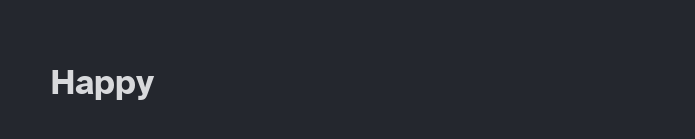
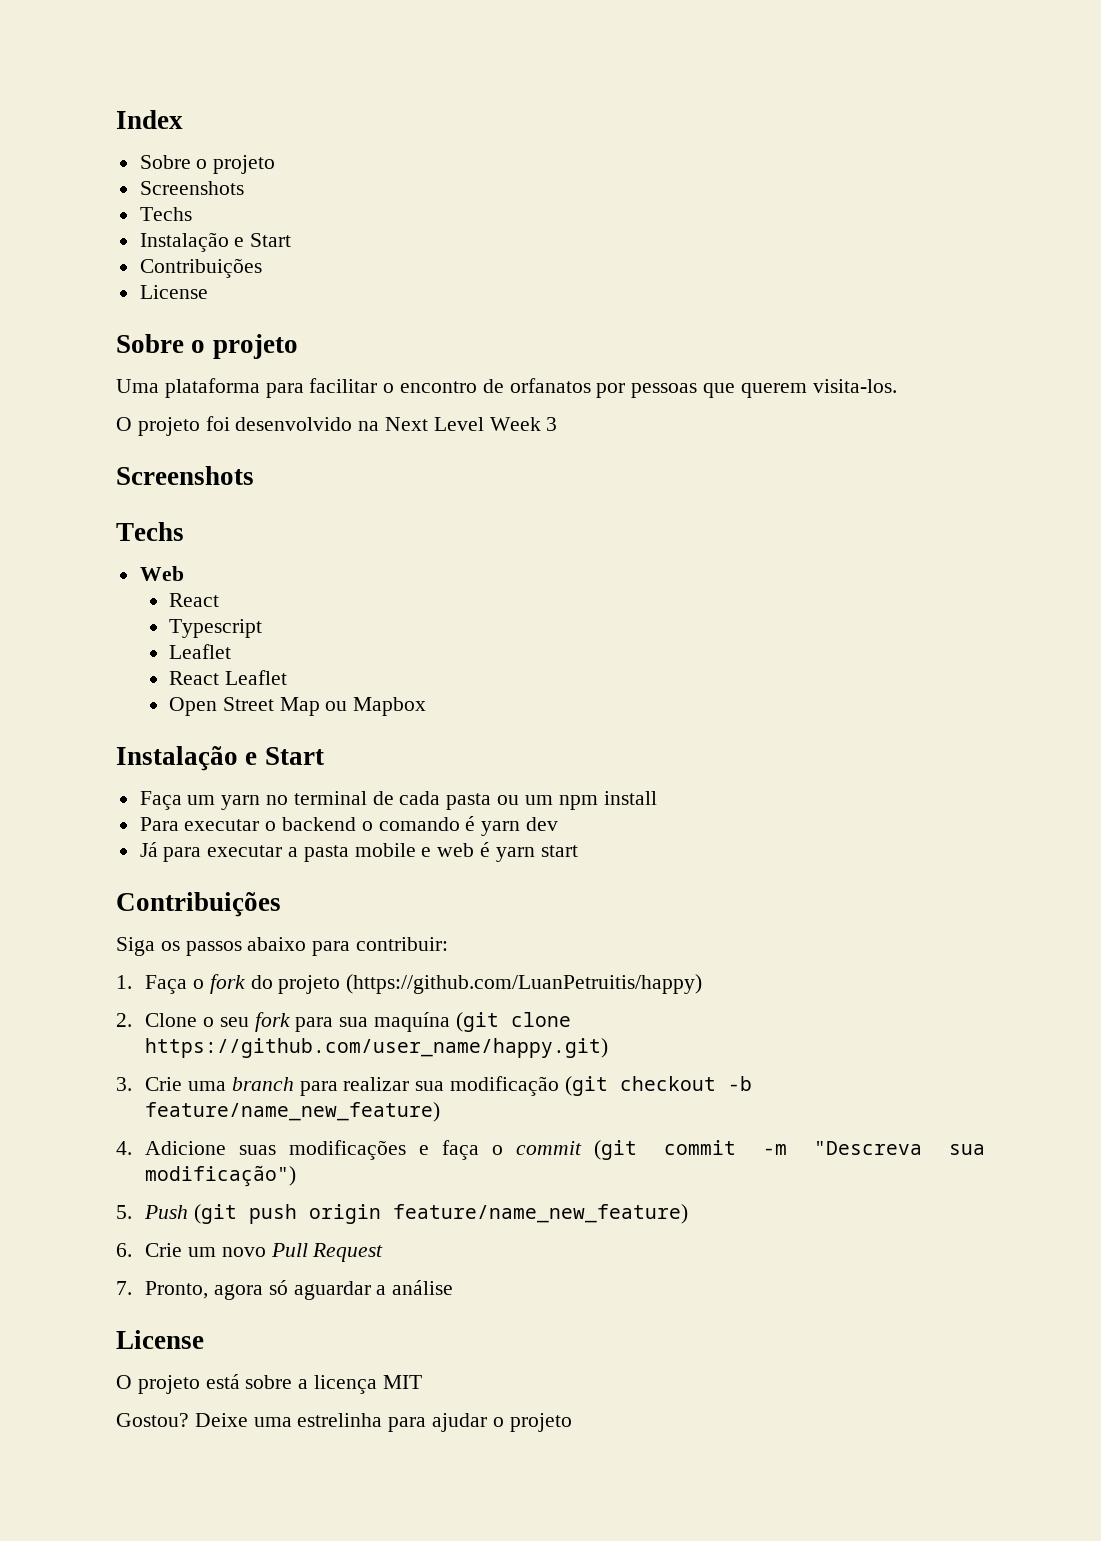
[51,70,155,100] Happy -> [116,110,183,129] [139,155,276,174] [139,181,244,195] [139,207,192,221] [139,232,292,252] [139,258,262,278] [139,285,208,299] [116,334,298,359] [116,378,897,398] [116,416,558,436] [116,466,254,485] [116,522,184,541] [139,566,184,581] [168,593,219,607] [168,619,262,638] [168,644,231,659] [168,670,287,685] [168,697,427,716] [116,746,324,771] [139,791,657,810] [139,816,559,836] [139,842,578,862] [116,892,281,917] [116,937,449,956] [116,974,703,994] [116,1012,571,1032] [145,1038,609,1058] [116,1076,752,1096] [145,1102,441,1122] [116,1140,985,1160] [145,1165,297,1187] [116,1204,689,1224] [116,1243,384,1262] [116,1280,454,1300] [116,1330,204,1349] [116,1374,422,1394] [116,1413,572,1432] Index // Sobre o projeto // Screenshots // Techs // Instalação e Start // Contribuições // License // Sobre o projeto // Uma plataforma para facilitar o encontro de orfanatos por pessoas que querem visita-los. // O projeto foi desenvolvido na Next Level Week 3 // Screenshots // Techs // Web // React // Typescript // Leaflet // React Leaflet // Open Street Map ou Mapbox // Instalação e Start // Faça um yarn no terminal de cada pasta ou um npm install // Para executar o backend o comando é yarn dev // Já para executar a pasta mobile e web é yarn start // Contribuições // Siga os passos abaixo para contribuir: // 1. Faça o fork do projeto (https://github.com/LuanPetruitis/happy) // 2. Clone o seu fork para sua maquína (git clone https://github.com/user_name/happy.git) // 3. Crie uma branch para realizar sua modificação (git checkout -b feature/name_new_feature) // 4. Adicione suas modificações e faça o commit (git commit -m "Descreva sua modificação") // 5. Push (git push origin feature/name_new_feature) // 6. Crie um novo Pull Request // 7. Pronto, agora só aguardar a análise // License // O projeto está sobre a licença MIT // Gostou? Deixe uma estrelinha para ajudar o projeto

